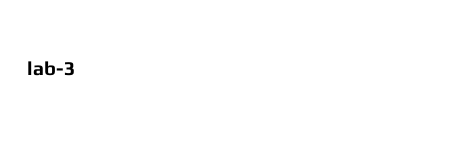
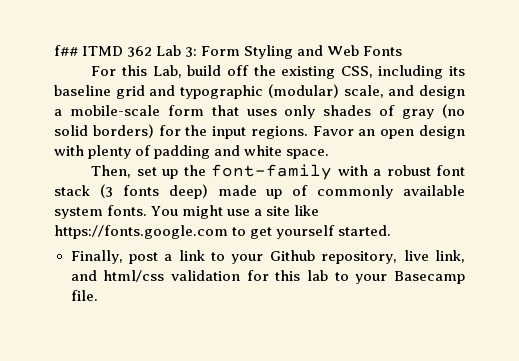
[27,61,75,76] lab-3 -> [54,45,403,59] [91,65,466,79] [54,84,466,99] [54,104,466,119] [54,124,465,139] [54,145,330,159] [91,164,466,180] [54,184,465,199] [54,205,320,219] [54,225,392,239] [70,250,466,264] [70,270,465,284] [70,290,98,301] f## ITMD 362 Lab 3: Form Styling and Web Fonts // For this Lab, build off the existing CSS, including its baseline grid and typographic (modular) scale, and design a mobile-scale form that uses only shades of gray (no solid borders) for the input regions. Favor an open design with plenty of padding and white space. // Then, set up the font-family with a robust font stack (3 fonts deep) made up of commonly available system fonts. You might use a site like https://fonts.google.com to get yourself started. // Finally, post a link to your Github repository, live link, and html/css validation for this lab to your Basecamp file.

